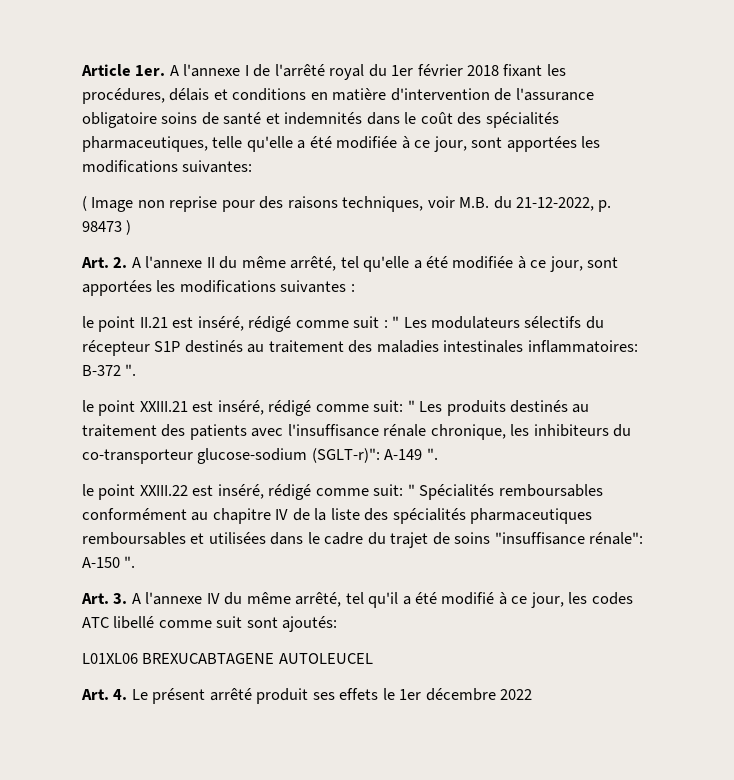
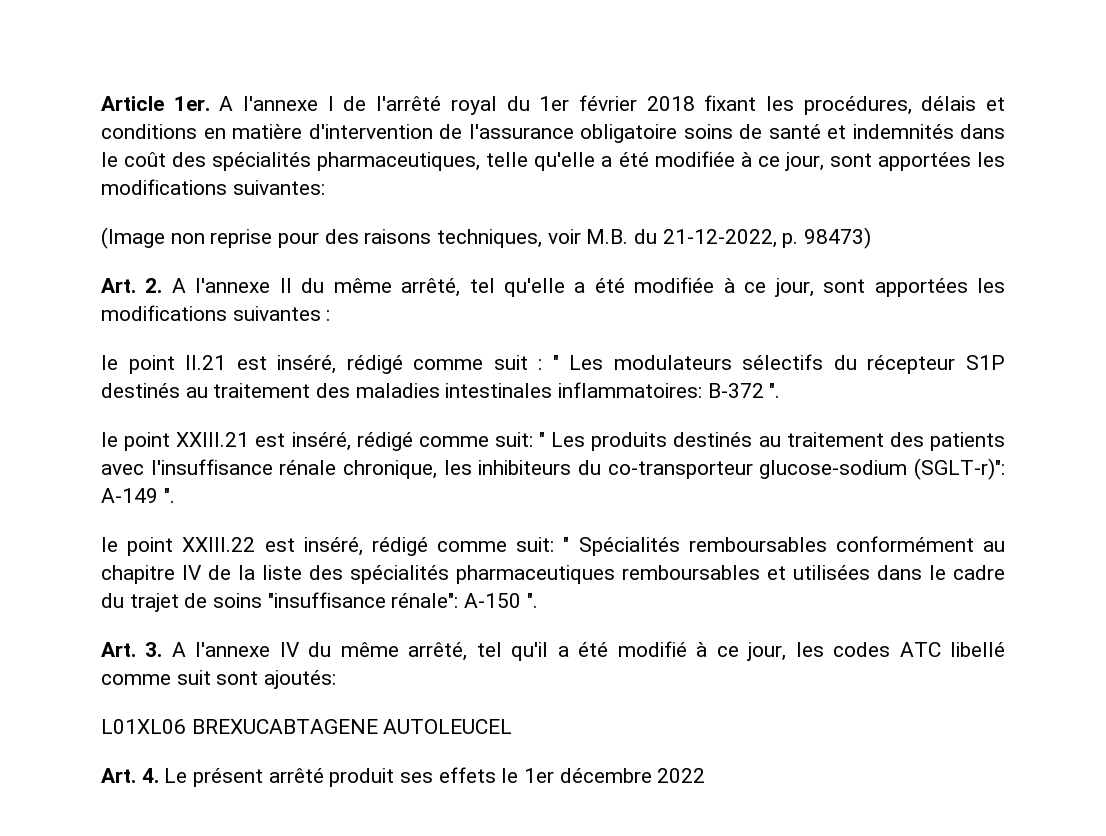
[82,196,134,212] ( Image -> [101,227,165,249] (Image
[82,220,132,235] 98473 ) -> [804,227,872,249] 98473)

